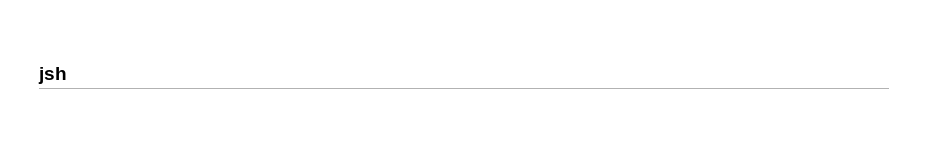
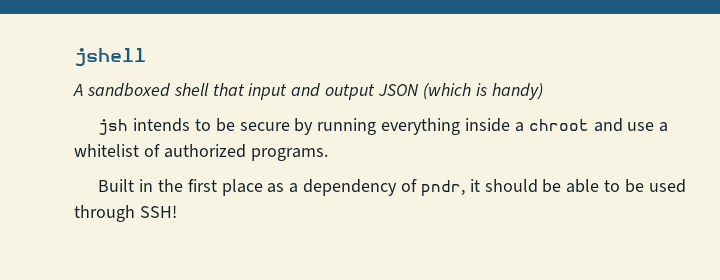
[38,67,67,84] jsh -> [74,48,146,67] [73,83,543,100] [98,118,669,135] [74,144,328,161] [98,179,686,196] [74,205,177,222] jshell // A sandboxed shell that input and output JSON (which is handy) // jsh intends to be secure by running everything inside a chroot and use a whitelist of authorized programs. // Built in the first place as a dependency of pndr, it should be able to be used through SSH!

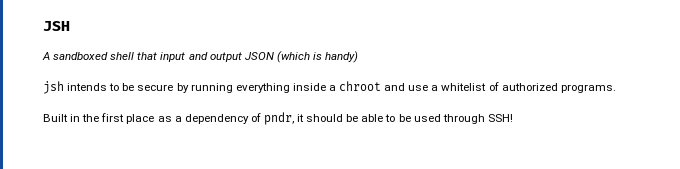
[74,48,146,67] jshell -> [43,21,70,31] JSH

